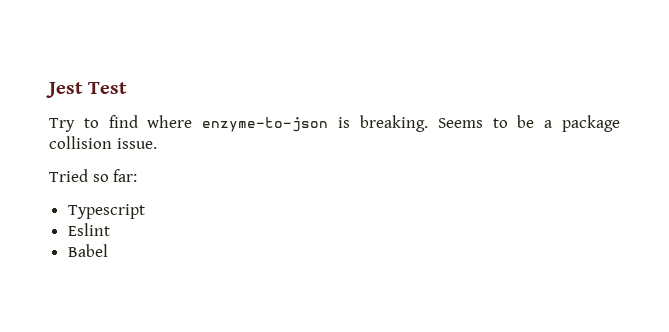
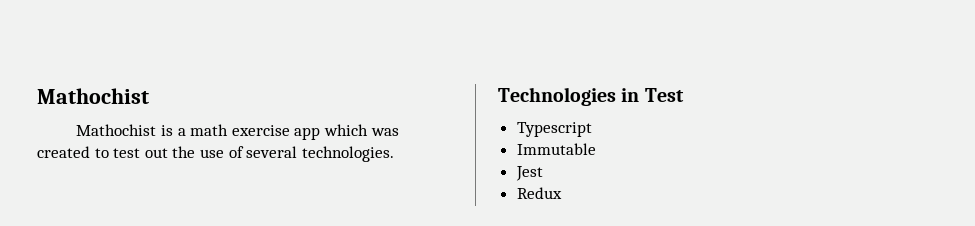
[46,82,128,98] [49,115,620,132] [49,136,157,149] [49,169,138,182] [67,204,145,219] [67,223,110,236] [67,244,108,257] Jest Test // Try to find where enzyme-to-json is breaking. Seems to be a package collision issue. // Tried so far: // Typescript // Eslint // Babel -> [37,88,149,104] [76,124,399,140] [37,146,394,162] [498,87,684,106] [516,122,592,137] [516,143,596,155] [515,166,543,181] [516,187,562,199] Mathochist // Mathochist is a math exercise app which was created to test out the use of several technologies. // Technologies in Test // Typescript // Immutable // Jest // Redux

